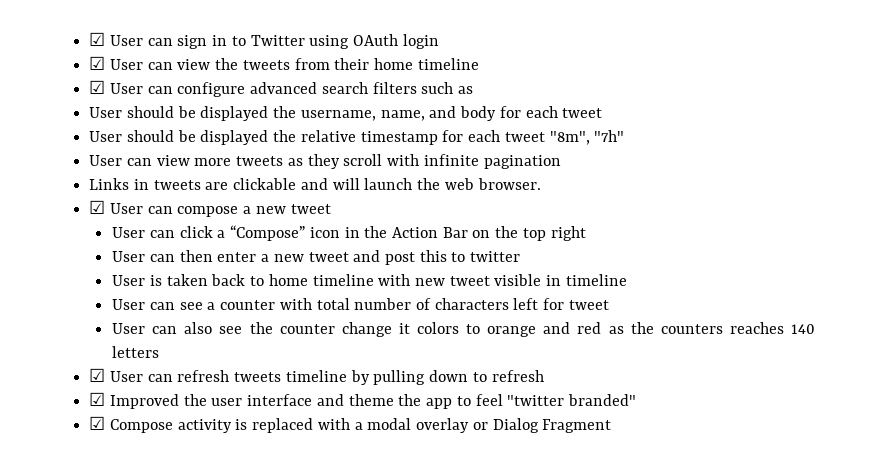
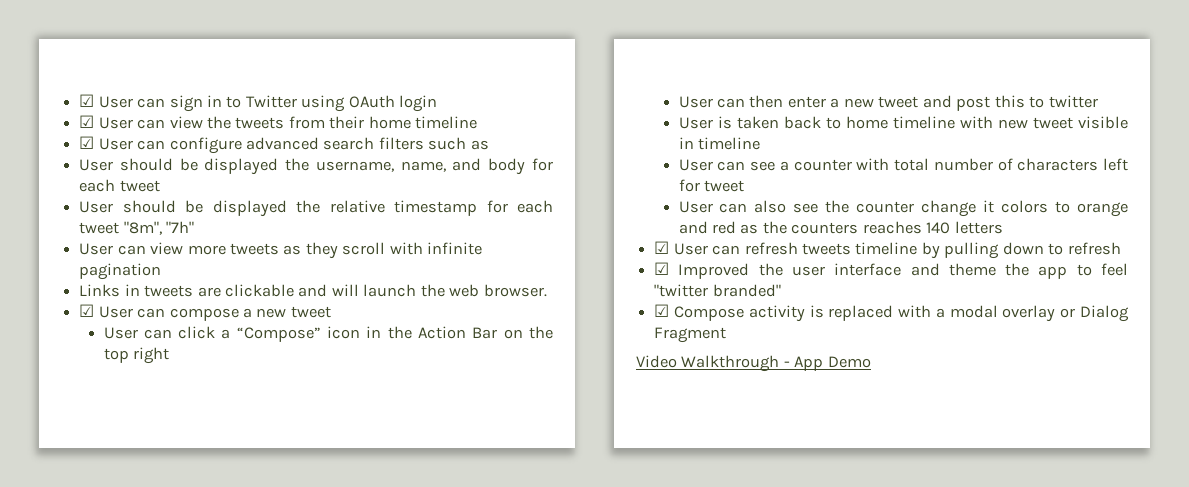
(612, 426) none -> [636,355,871,372] // Video Walkthrough - App Demo

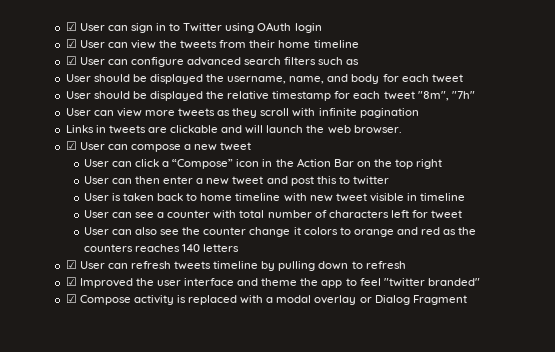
[636,355,871,372] // Video Walkthrough - App Demo -> (467, 300) none

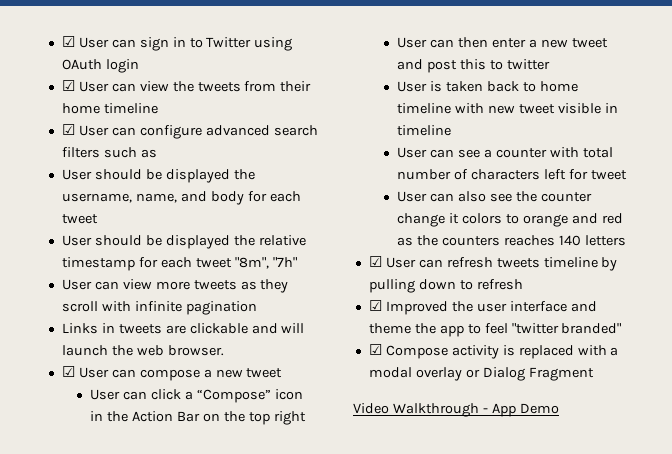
(467, 300) none -> [353,403,559,417] // Video Walkthrough - App Demo

